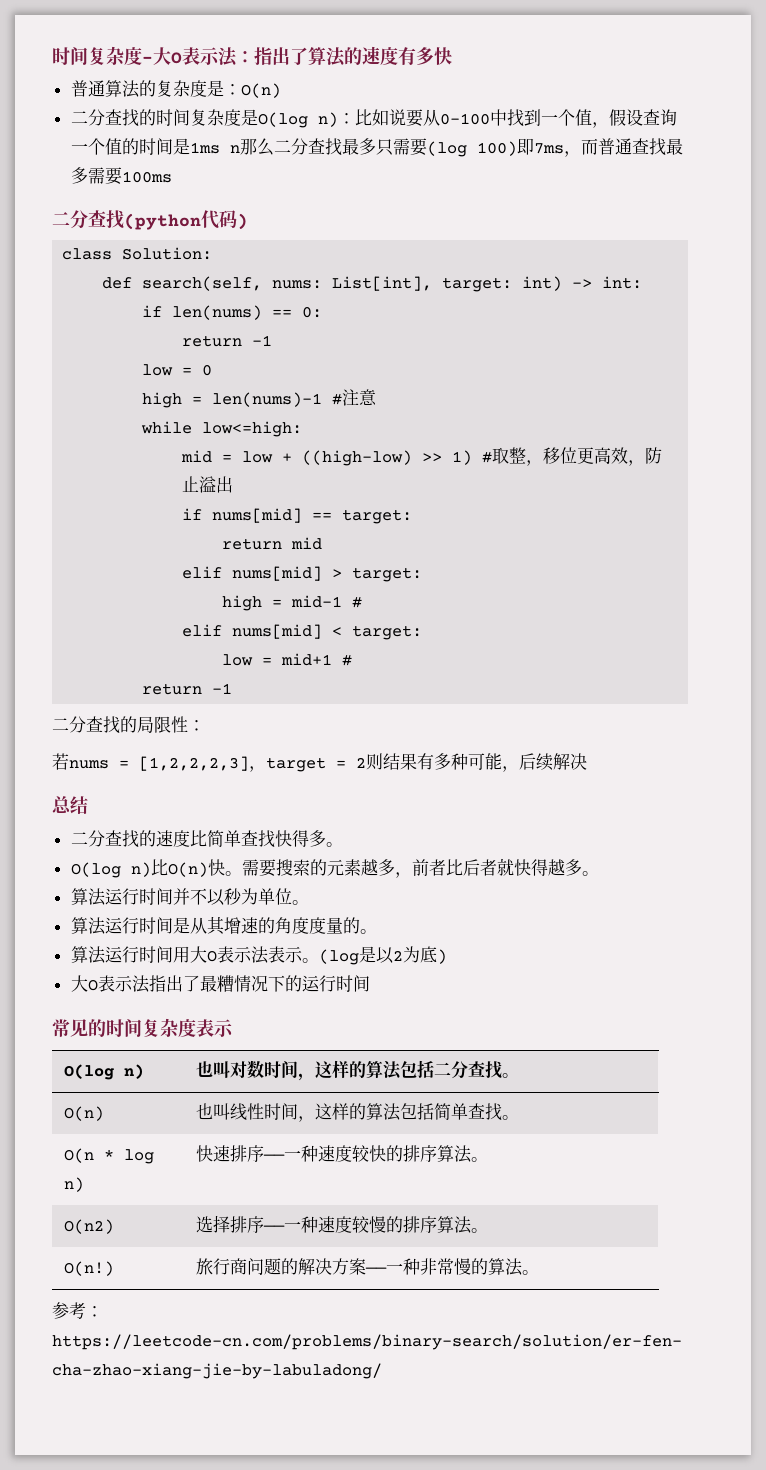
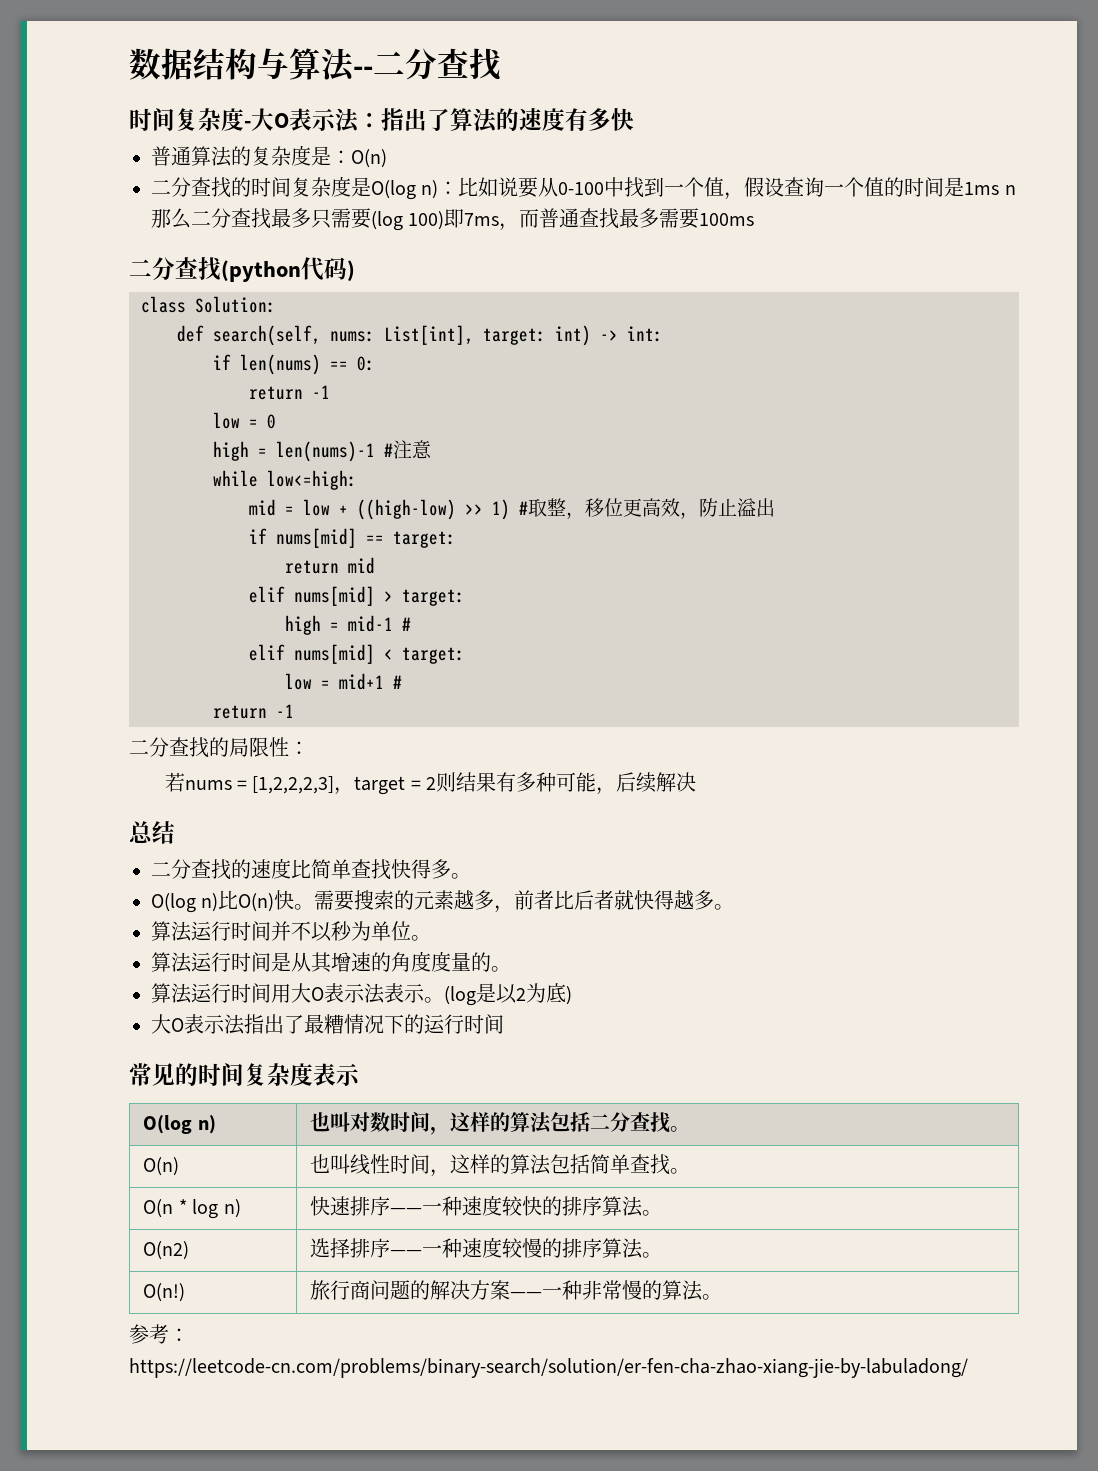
(52, 56) none -> [129,48,501,82] 数据结构与算法--二分查找 //

